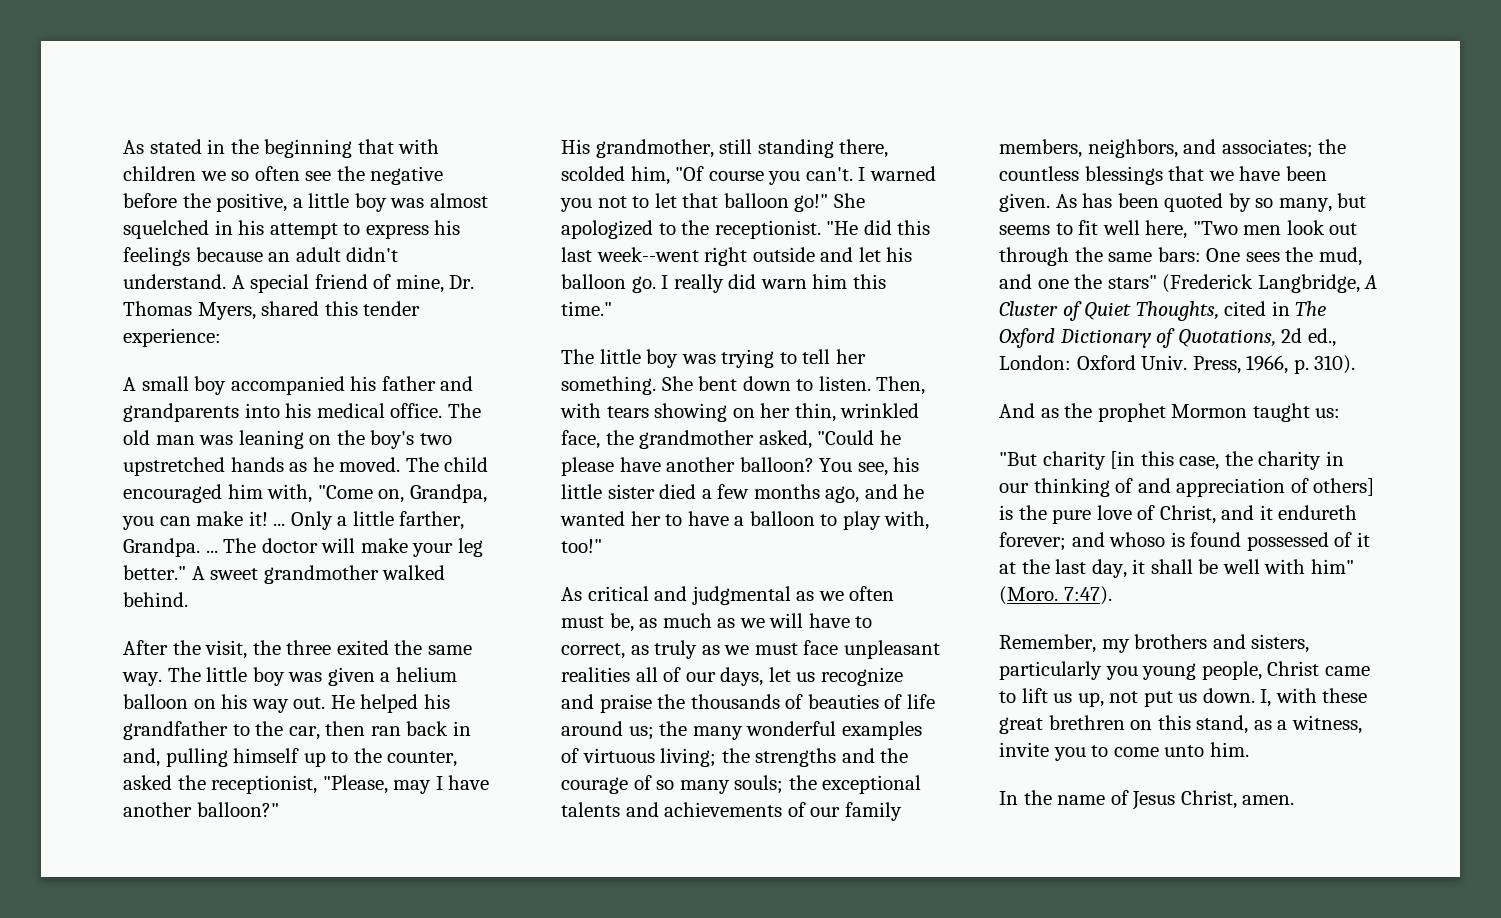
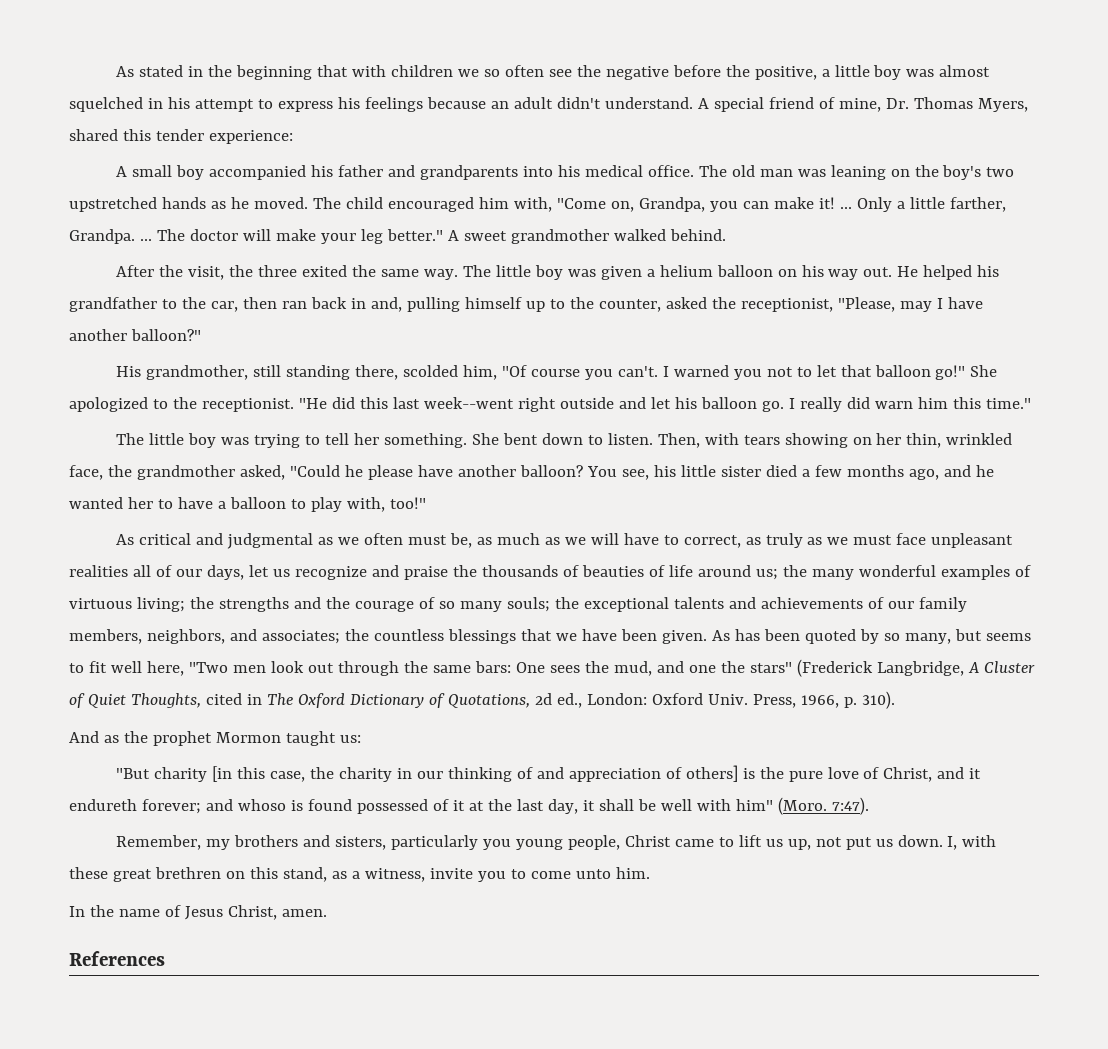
(1295, 800) none -> [69,951,165,966] // References

